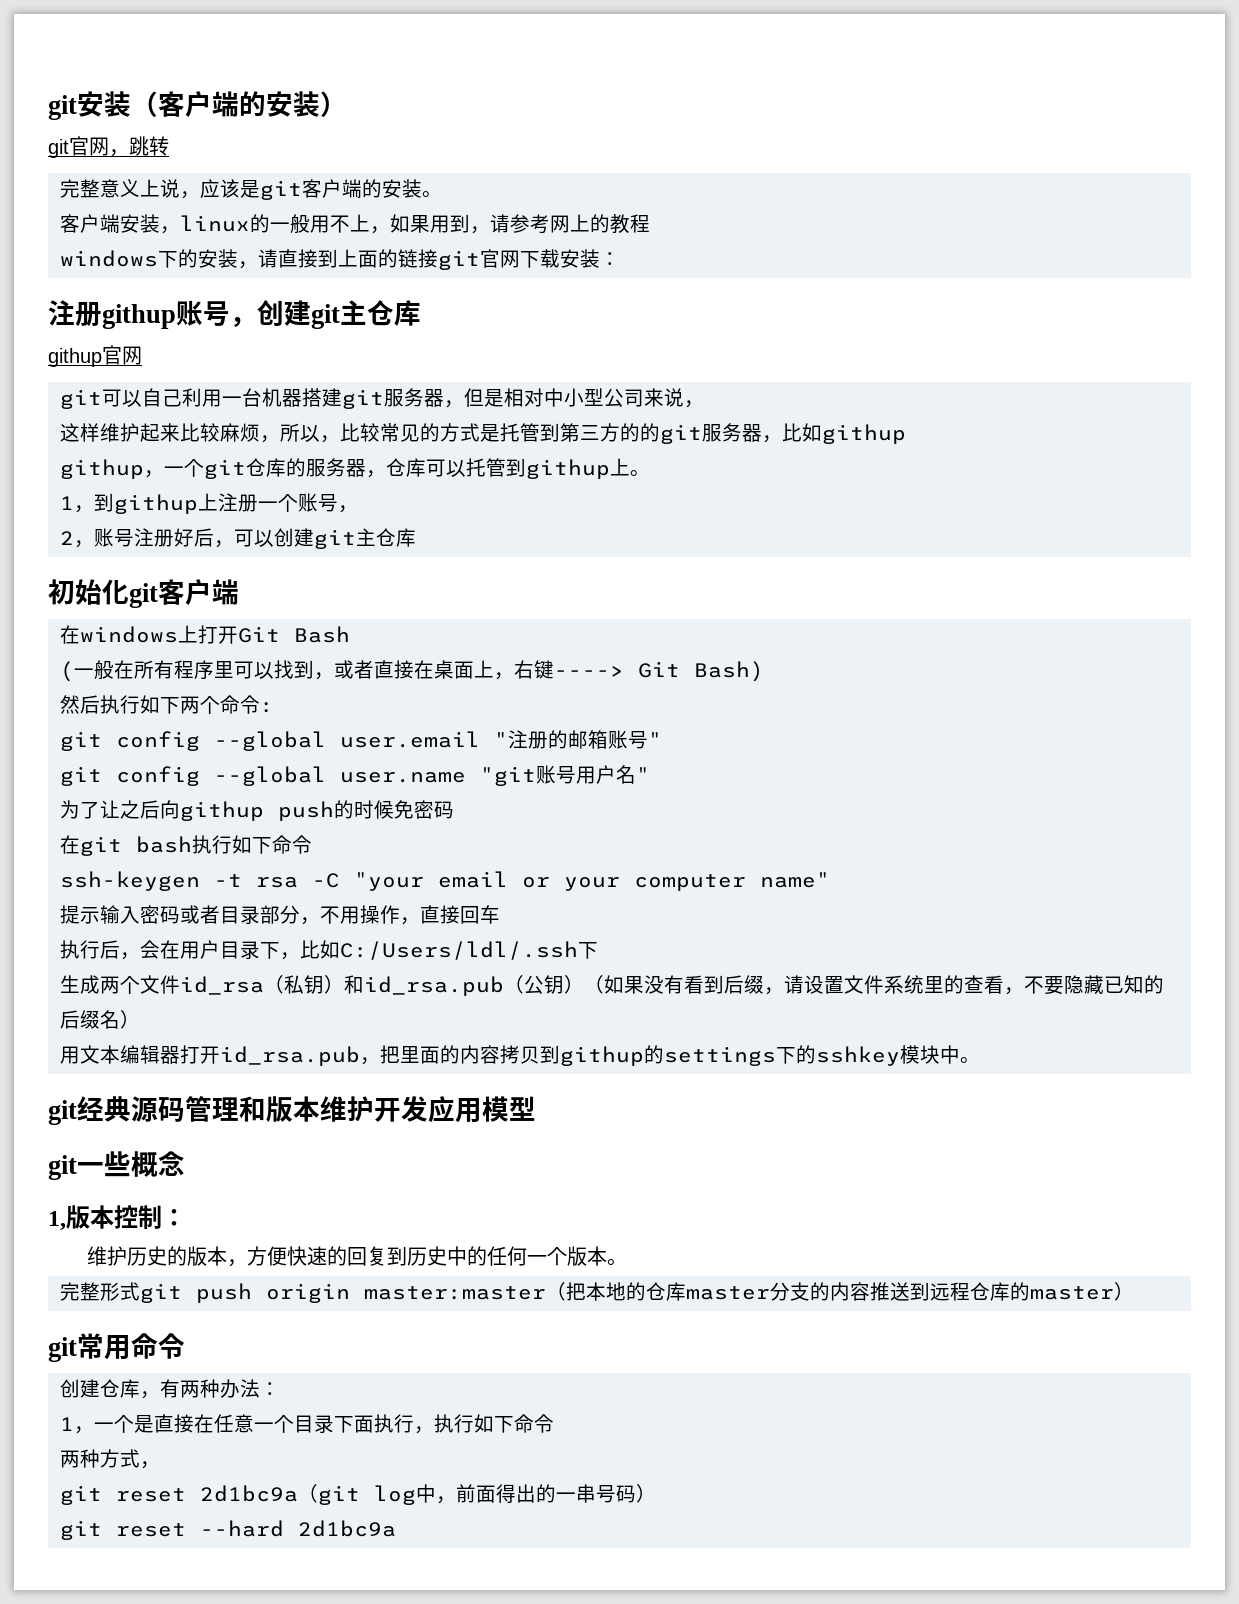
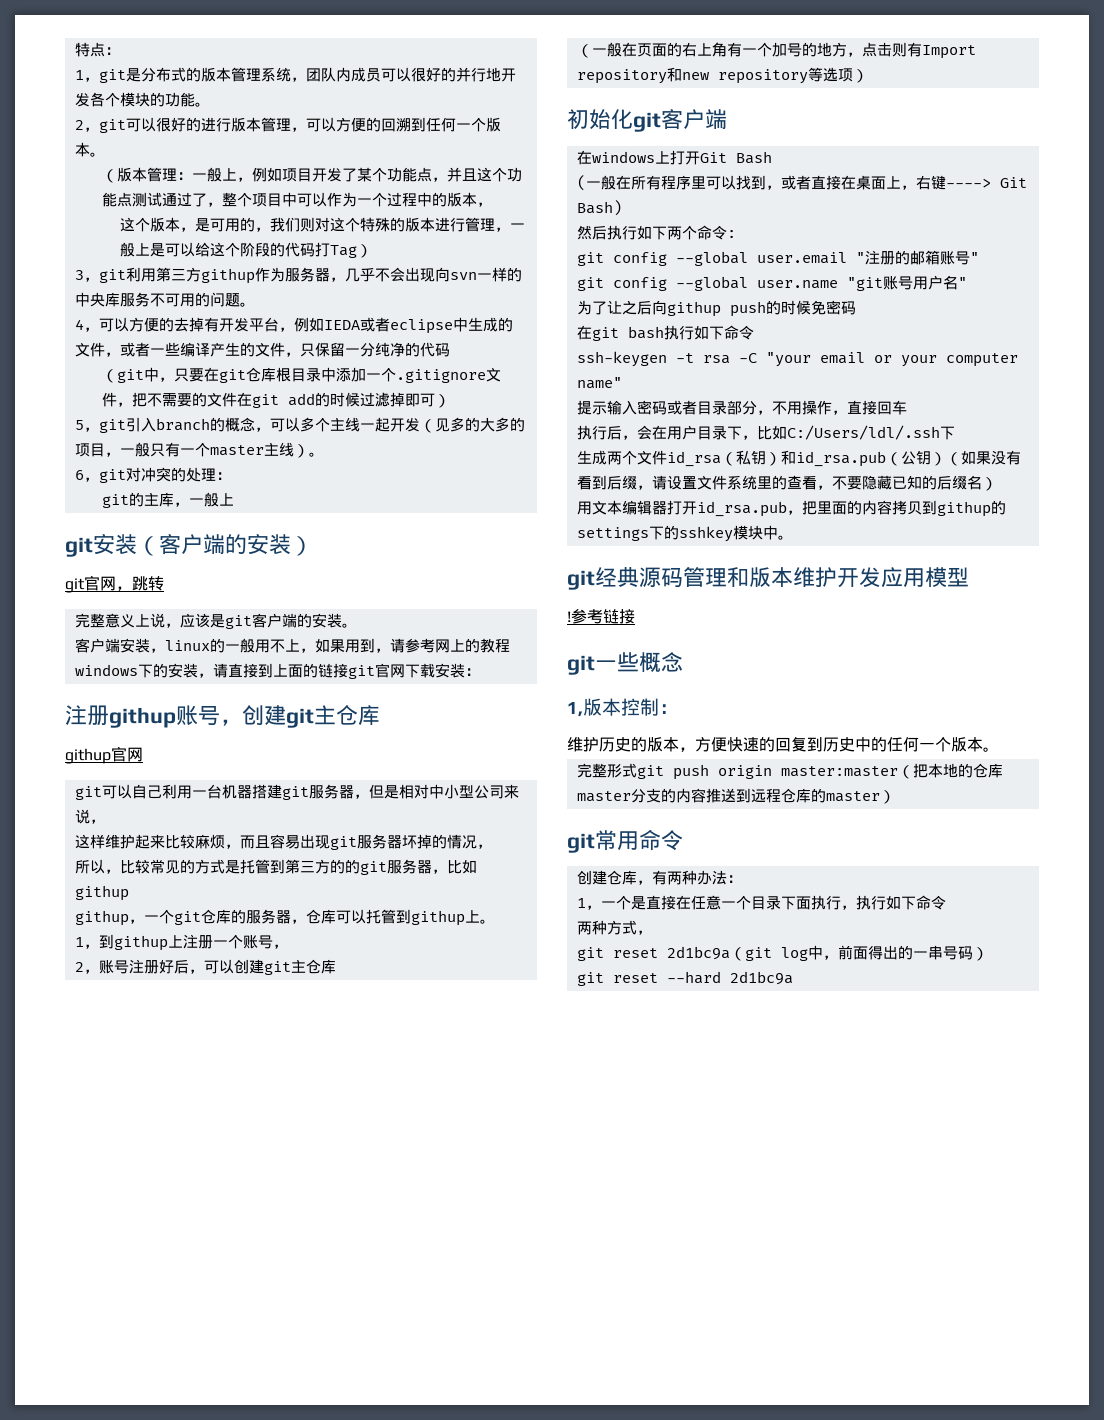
(48, 107) none -> [74,42,120,57] [74,67,516,83] [74,92,210,107] [74,117,501,133] [74,142,105,157] [101,167,522,183] [101,192,492,207] [119,217,525,232] [119,242,372,258] [74,267,522,284] [74,292,255,307] [74,317,513,334] [74,342,450,357] [101,367,501,383] [101,392,450,408] [74,417,525,433] [74,442,324,458] [74,467,231,483] [101,492,234,508] 特点： // 1，git是分布式的版本管理系统，团队内成员可以很好的并行地开发各个模块的功能。 // 2，git可以很好的进行版本管理，可以方便的回溯到任何一个版本。 // （版本管理：一般上，例如项目开发了某个功能点，并且这个功能点测试通过了，整个项目中可以作为一个过程中的版本， // 这个版本，是可用的，我们则对这个特殊的版本进行管理，一般上是可以给这个阶段的代码打Tag） // 3，git利用第三方githup作为服务器，几乎不会出现向svn一样的中央库服务不可用的问题。 // 4，可以方便的去掉有开发平台，例如IEDA或者eclipse中生成的文件，或者一些编译产生的文件，只保留一分纯净的代码 // （git中，只要在git仓库根目录中添加一个.gitignore文件，把不需要的文件在git add的时候过滤掉即可） // 5，git引入branch的概念，可以多个主线一起开发（见多的大多的项目，一般只有一个master主线）。 // 6，git对冲突的处理： // git的主库，一般上 //
(280, 439) none -> [239,834,492,850] 而且容易出现git服务器坏掉的情况， //
(416, 537) none -> [576,42,976,59] [576,67,868,84] // （一般在页面的右上角有一个加号的地方，点击则有Import repository和new repository等选项）
(536, 1108) none -> [567,609,635,624] // !参考链接

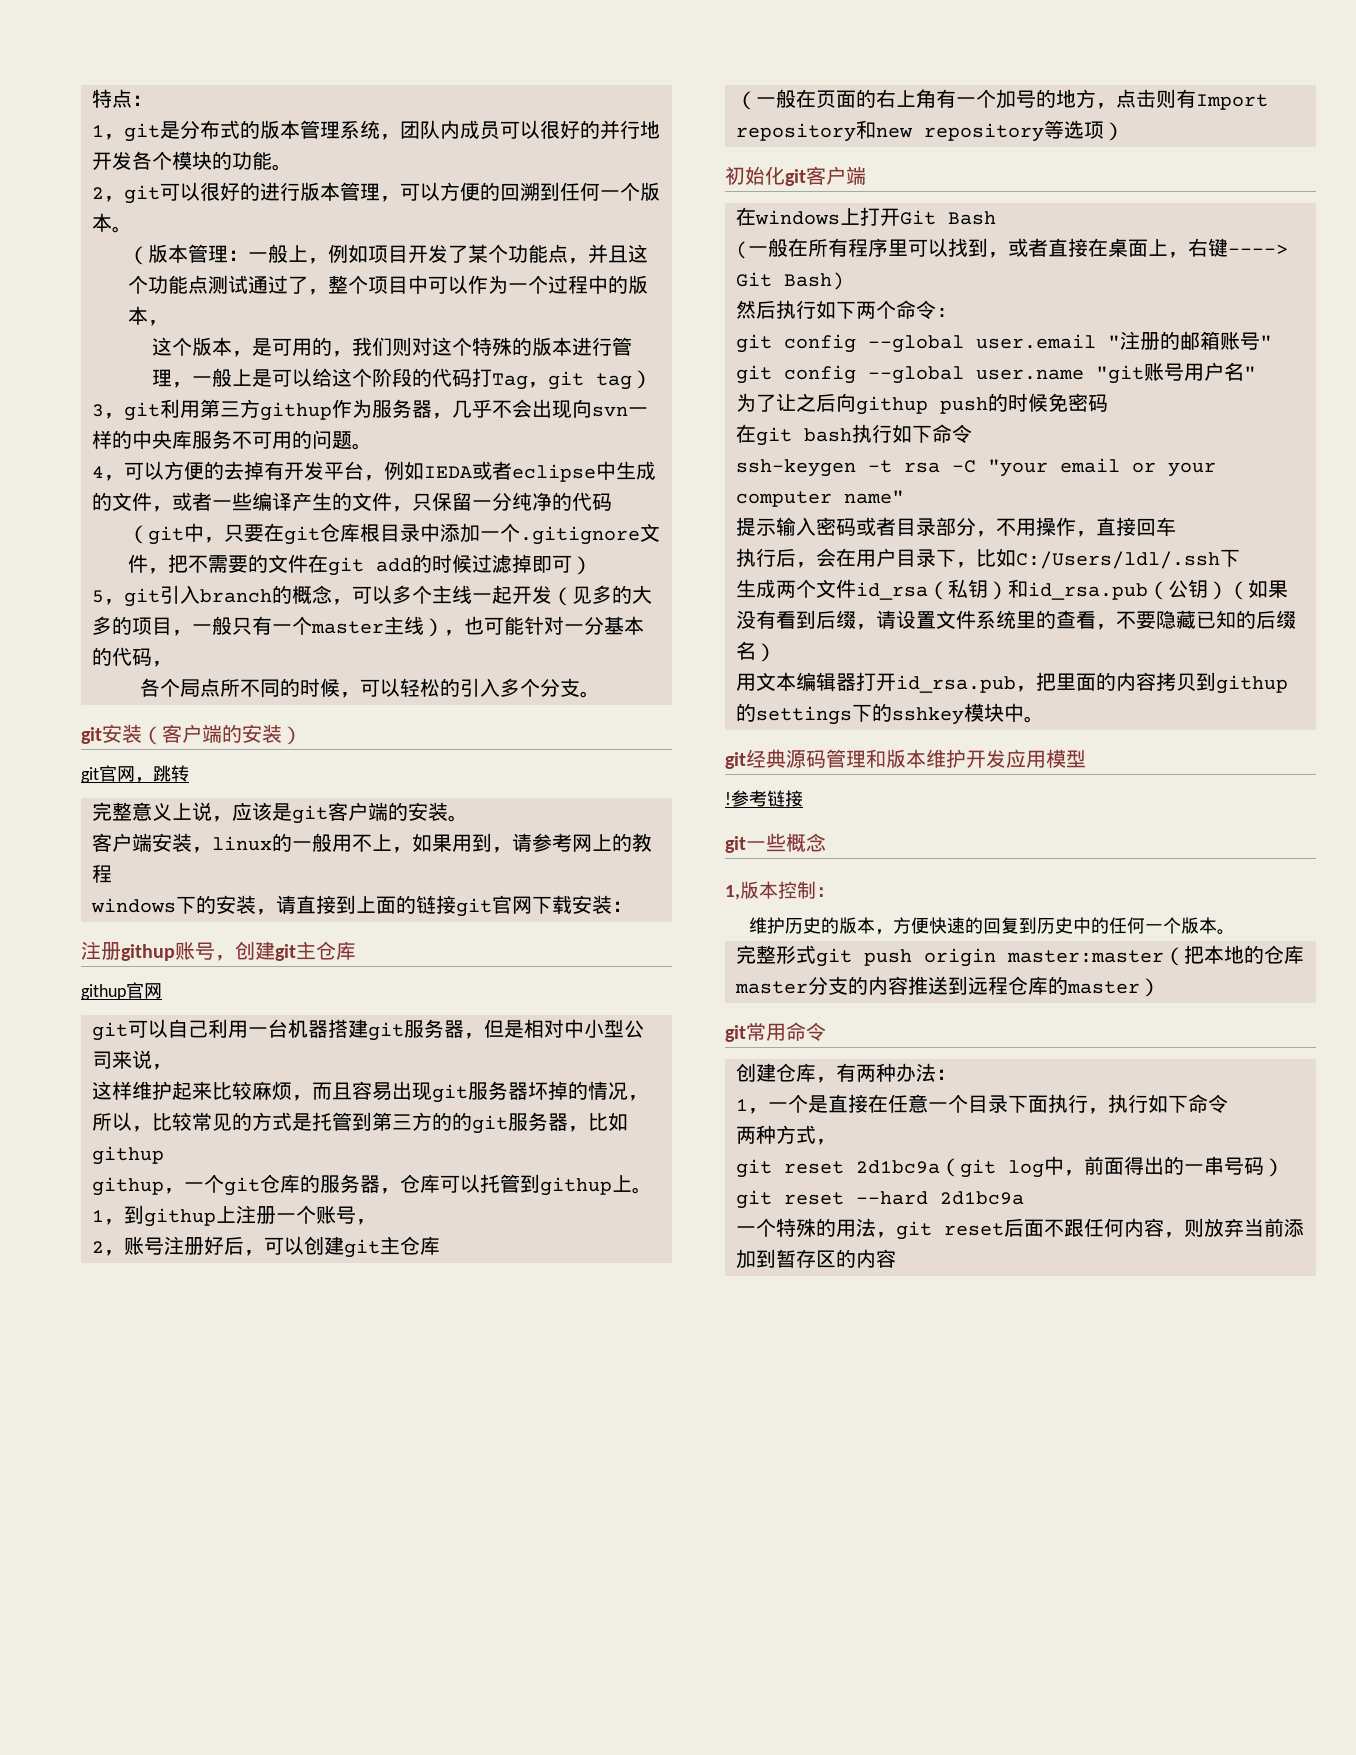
(357, 251) none -> [527,371,632,390] ，git tag
[308,452,324,457] [74,467,231,483] [101,492,234,508] 。 // 6，git对冲突的处理： // git的主库，一般上 -> [443,616,644,636] [91,647,172,667] [139,678,600,698] ，也可能针对一分基本的代码， // 各个局点所不同的时候，可以轻松的引入多个分支。
(793, 978) none -> [735,1218,1304,1240] [735,1249,896,1269] // 一个特殊的用法，git reset后面不跟任何内容，则放弃当前添加到暂存区的内容

